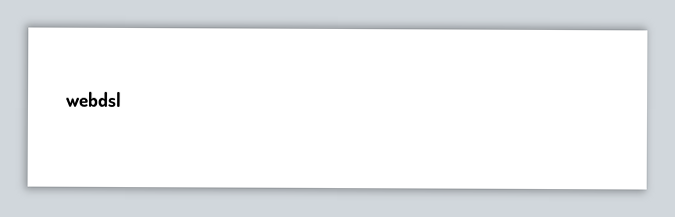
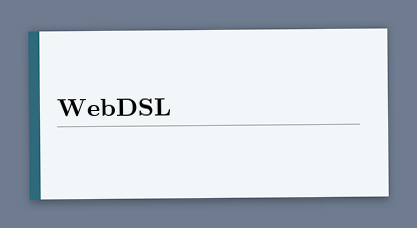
[66,91,122,107] webdsl -> [56,98,172,117] WebDSL

